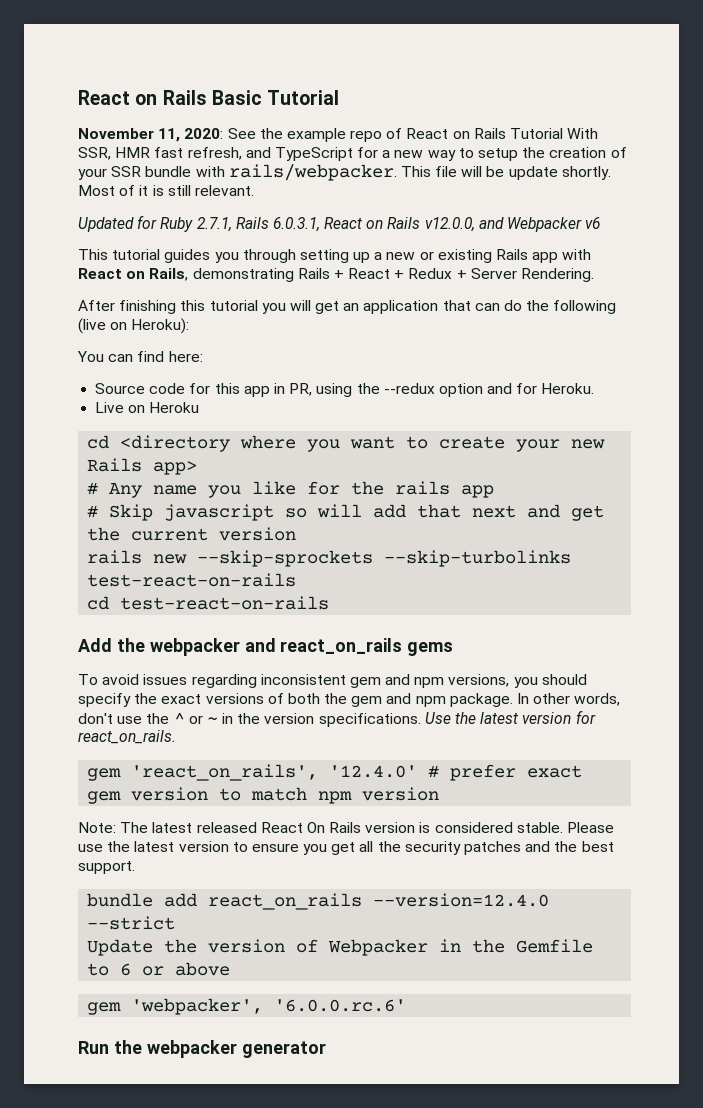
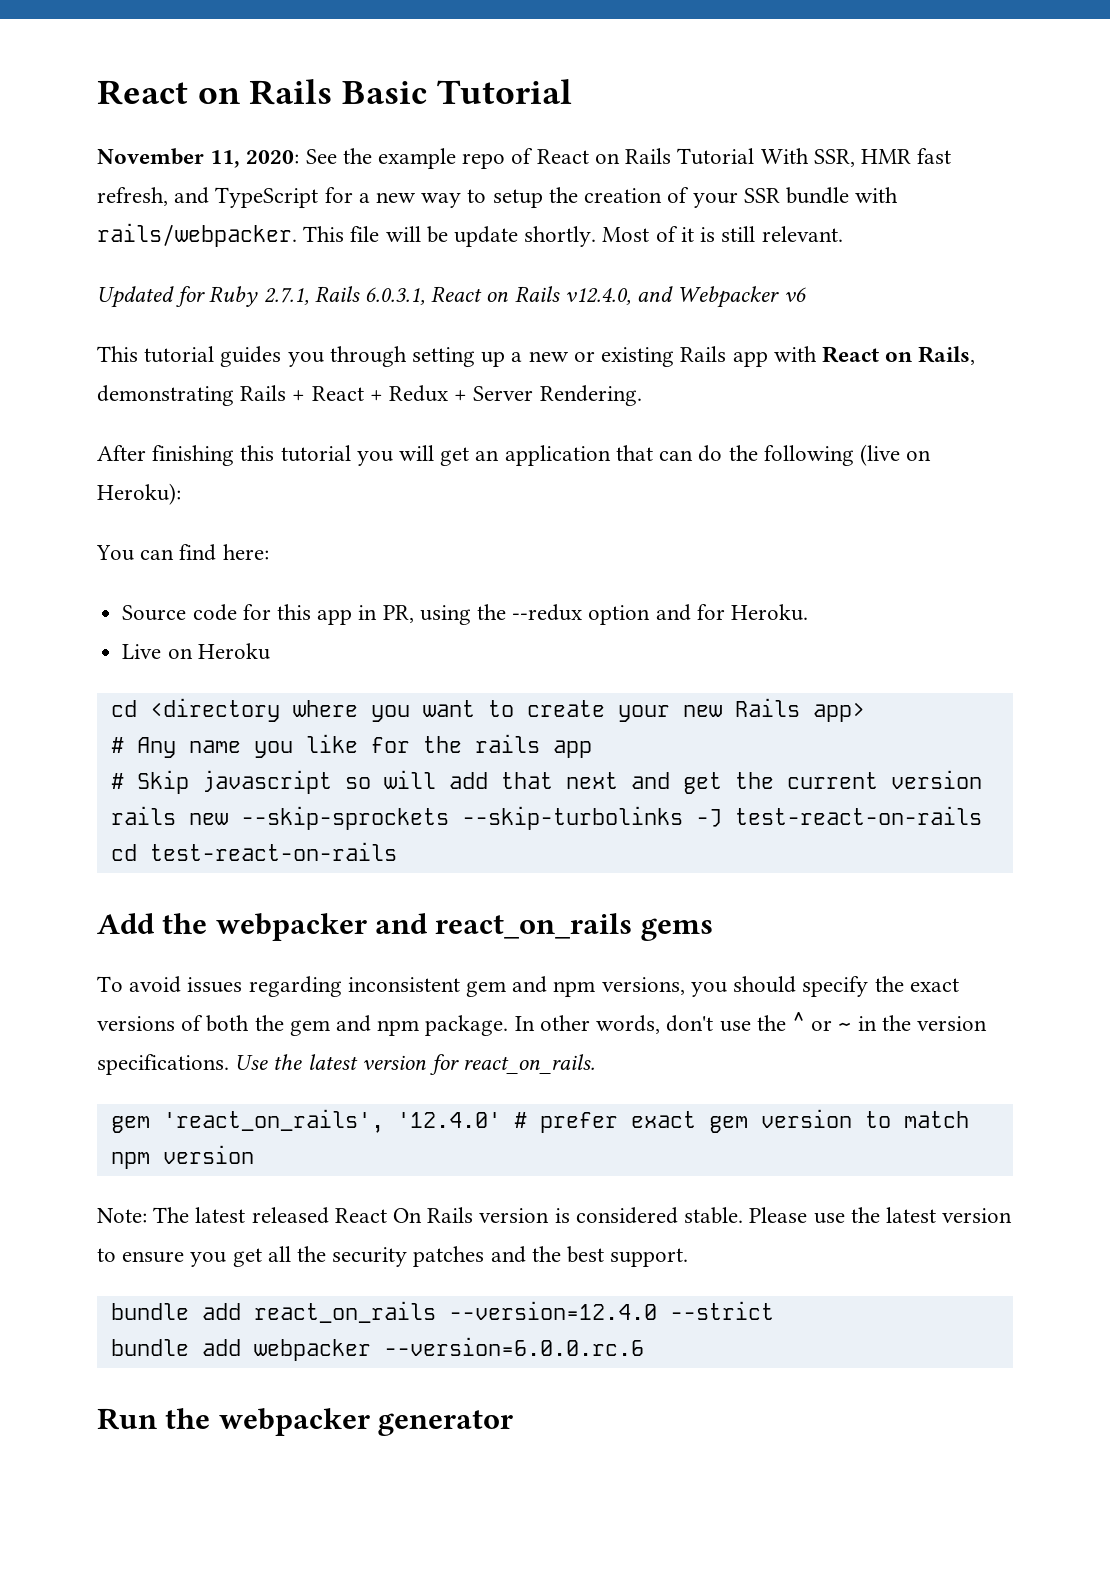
[424,217,475,232] v12.0.0, -> [564,287,631,305] v12.4.0,
(572, 558) none -> [695,809,722,827] -J
[87,939,594,956] [87,962,231,976] [87,998,407,1015] Update the version of Webpacker in the Gemfile to 6 or above // gem 'webpacker', '6.0.0.rc.6' -> [110,1337,644,1361] bundle add webpacker --version=6.0.0.rc.6

